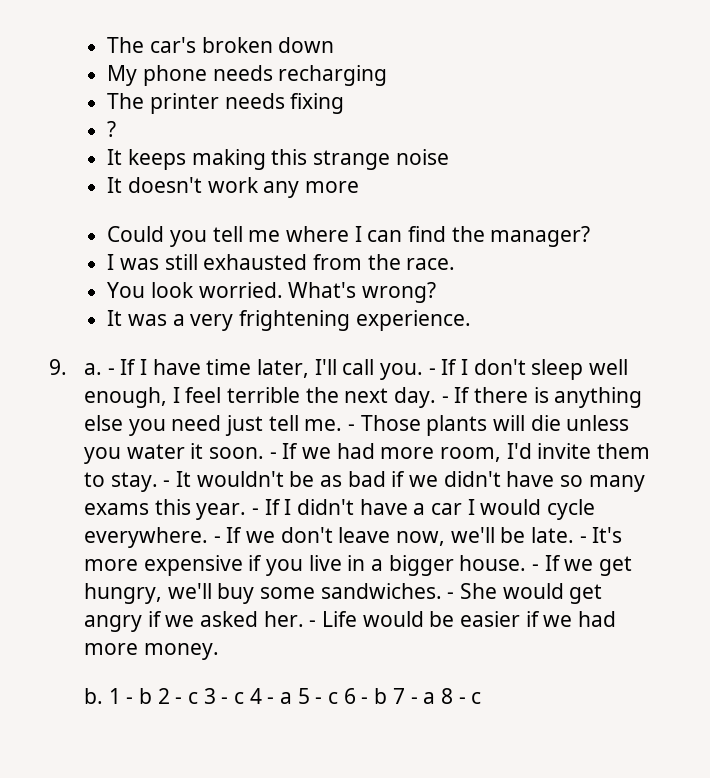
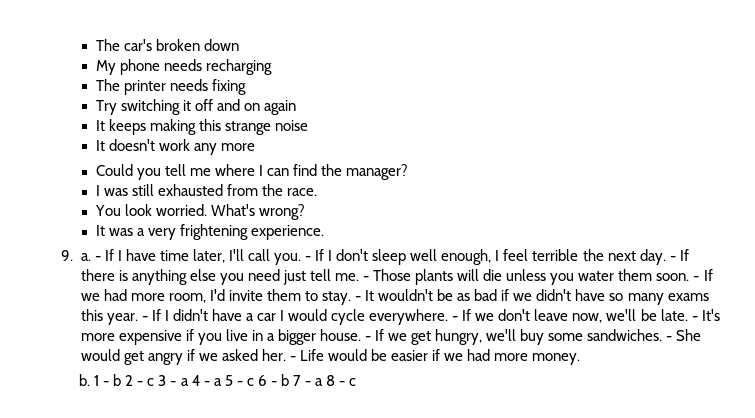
[107,121,117,137] ? -> [95,99,296,115] Try switching it off and on again
[190,443,204,459] it -> [618,269,653,281] them
[234,692,245,704] c -> [180,378,189,386] a

